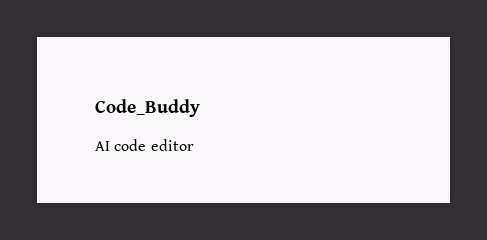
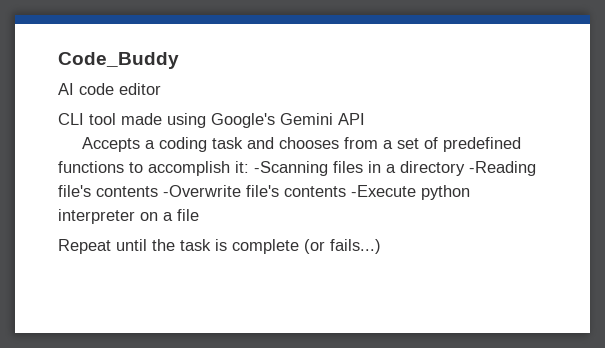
(194, 145) none -> [58,113,365,128] [81,137,521,152] [58,161,536,176] [58,185,470,200] [58,209,199,224] [58,239,381,254] // CLI tool made using Google's Gemini API // Accepts a coding task and chooses from a set of predefined functions to accomplish it: -Scanning files in a directory -Reading file's contents -Overwrite file's contents -Execute python interpreter on a file // Repeat until the task is complete (or fails...)

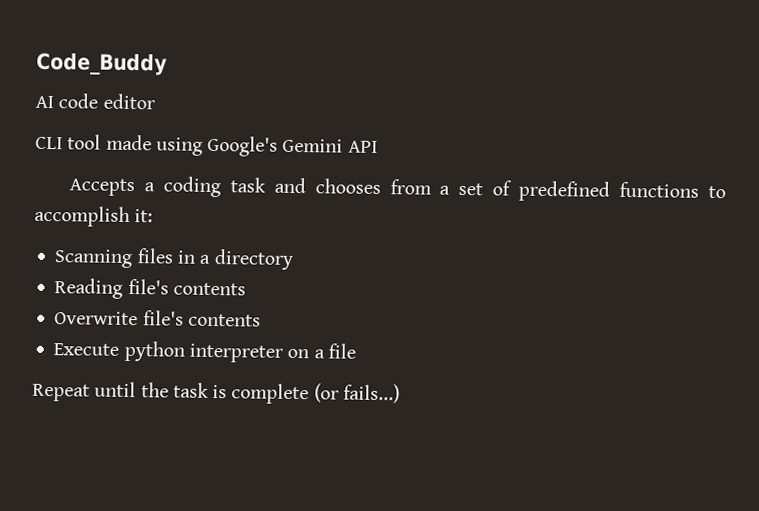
[254,161,328,176] -Scanning -> [54,249,134,269] // Scanning
[469,161,536,176] [58,185,416,197] -Reading file's contents -Overwrite file's contents -Execute -> [54,278,246,299] [54,310,261,327] [53,343,120,356] // Reading file's contents // Overwrite file's contents // Execute

